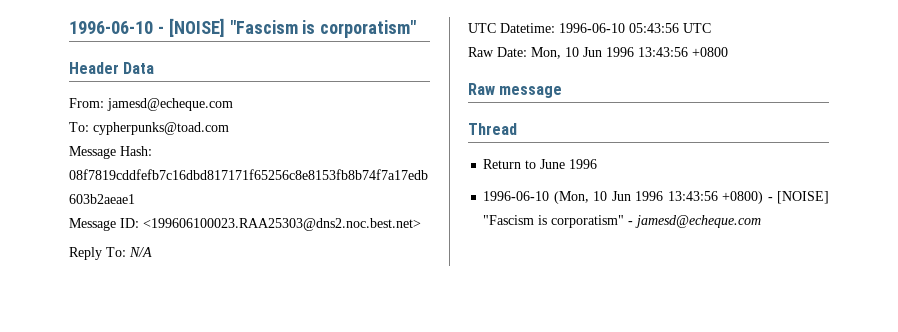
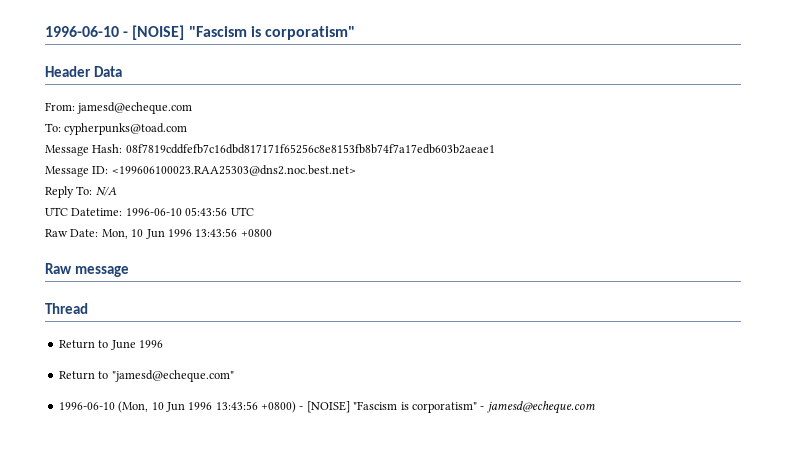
(598, 164) none -> [58,370,234,382] // Return to "jamesd@echeque.com"

